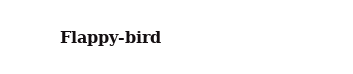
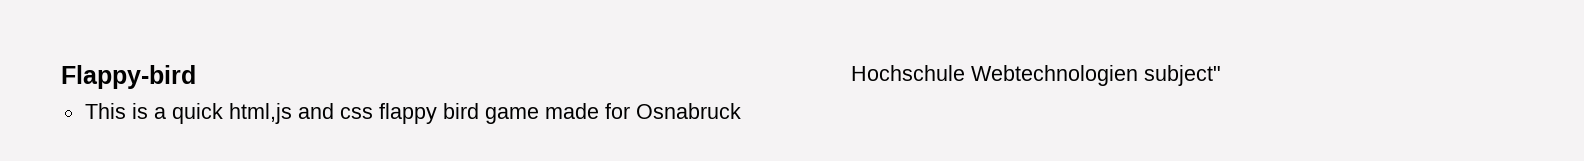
(161, 38) none -> [84,103,741,124] [850,65,1221,86] // This is a quick html,js and css flappy bird game made for Osnabruck Hochschule Webtechnologien subject"

